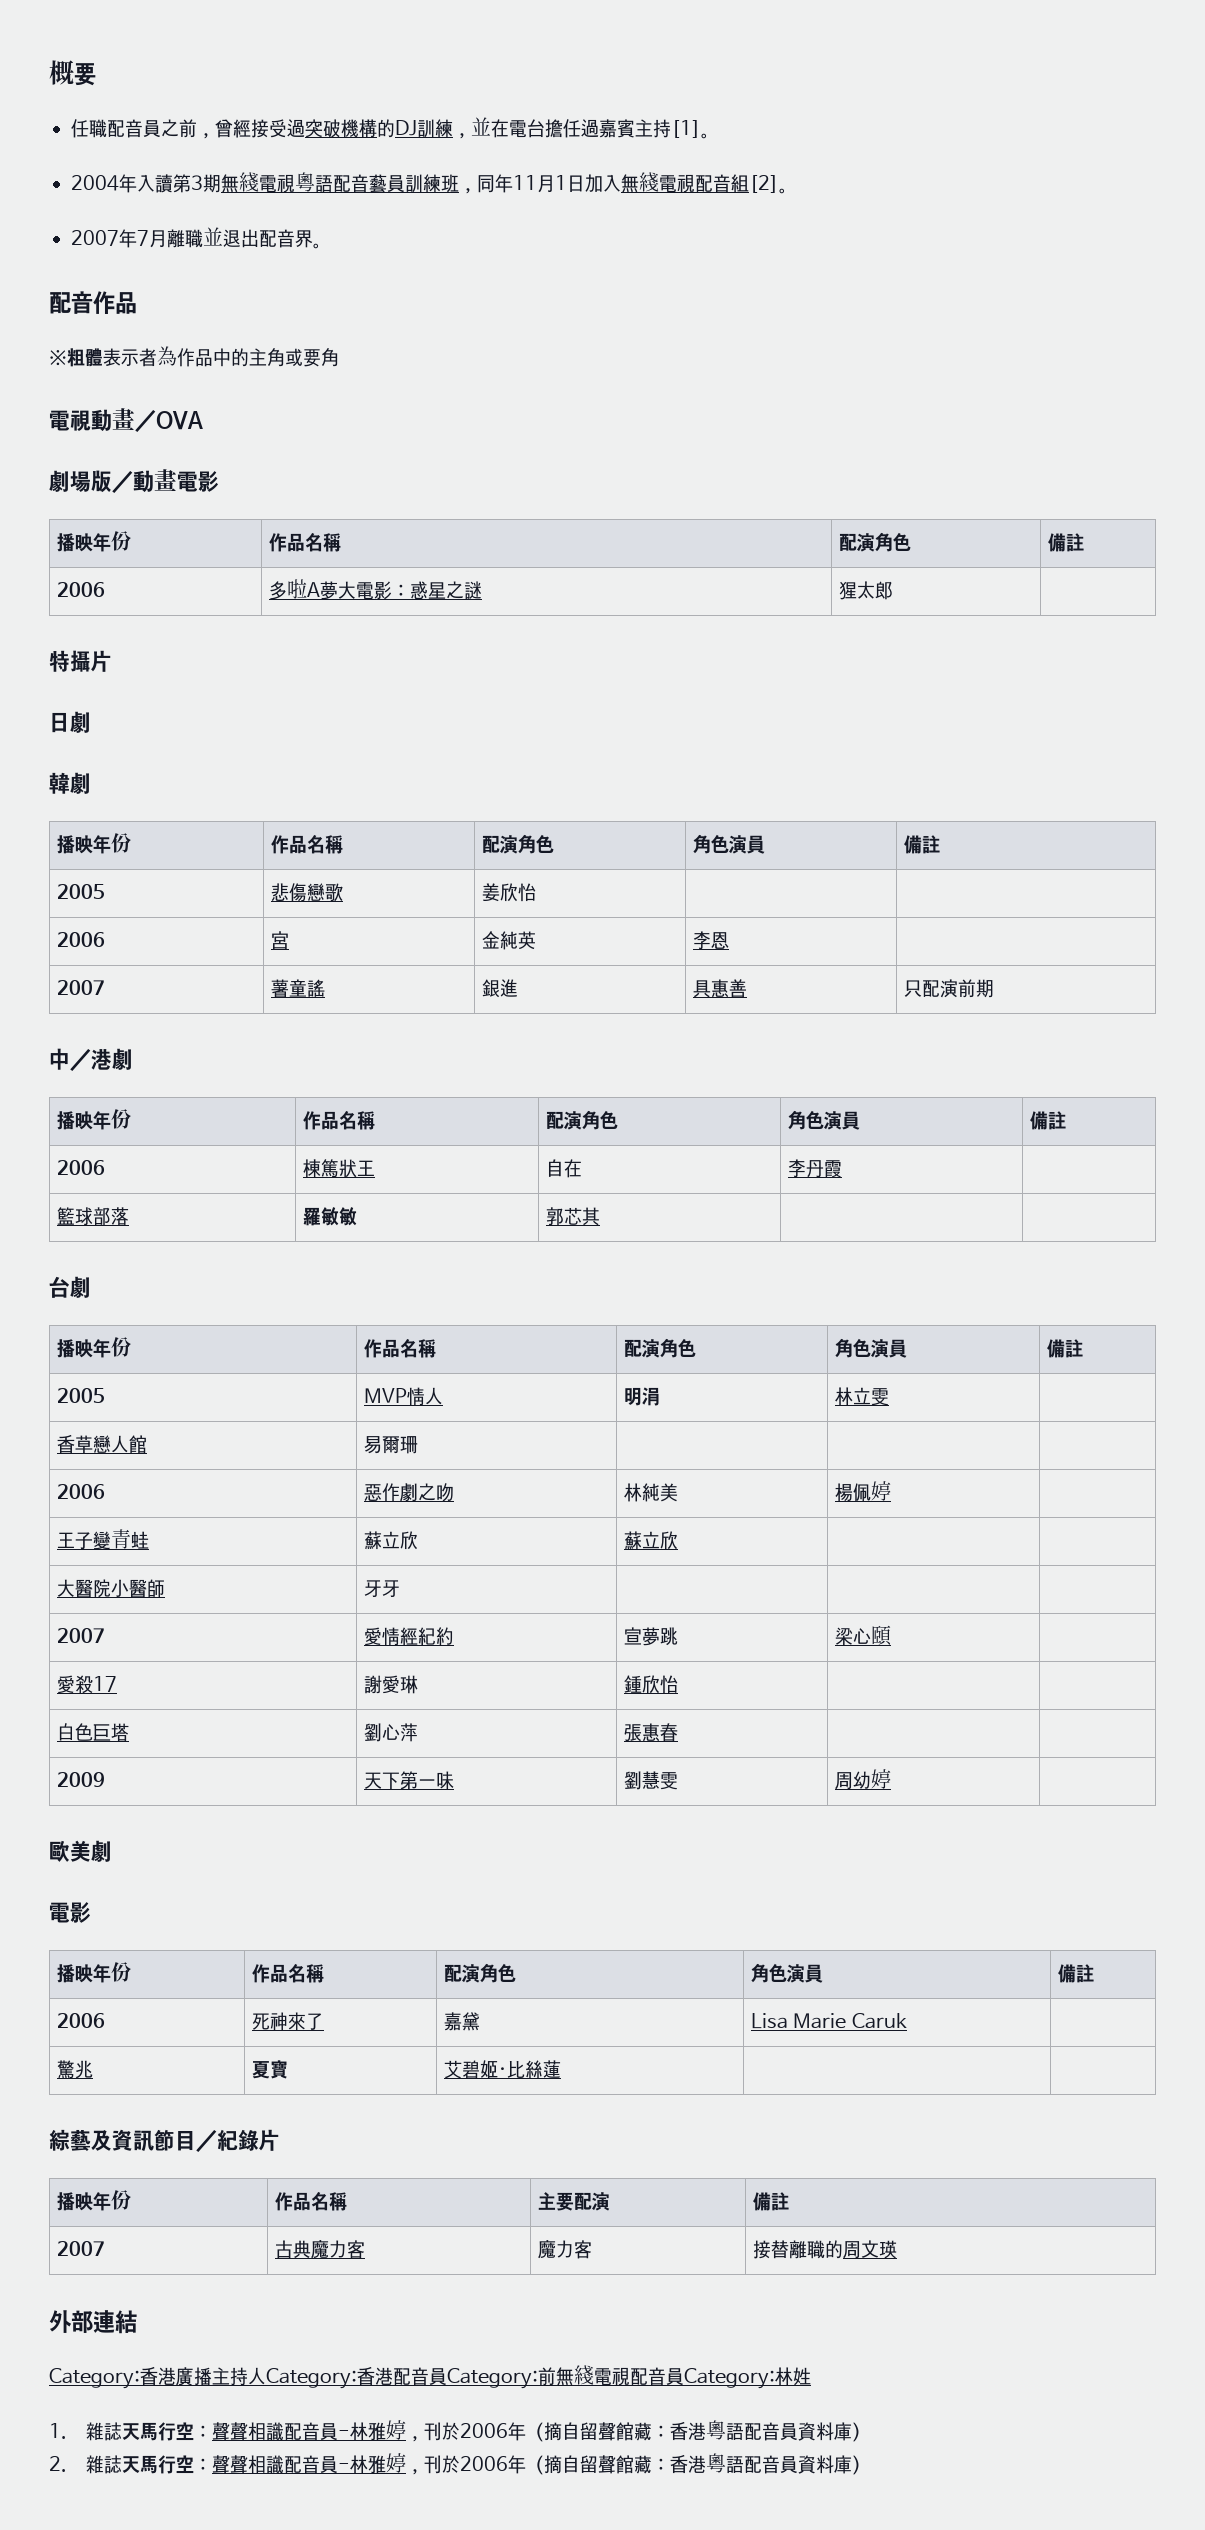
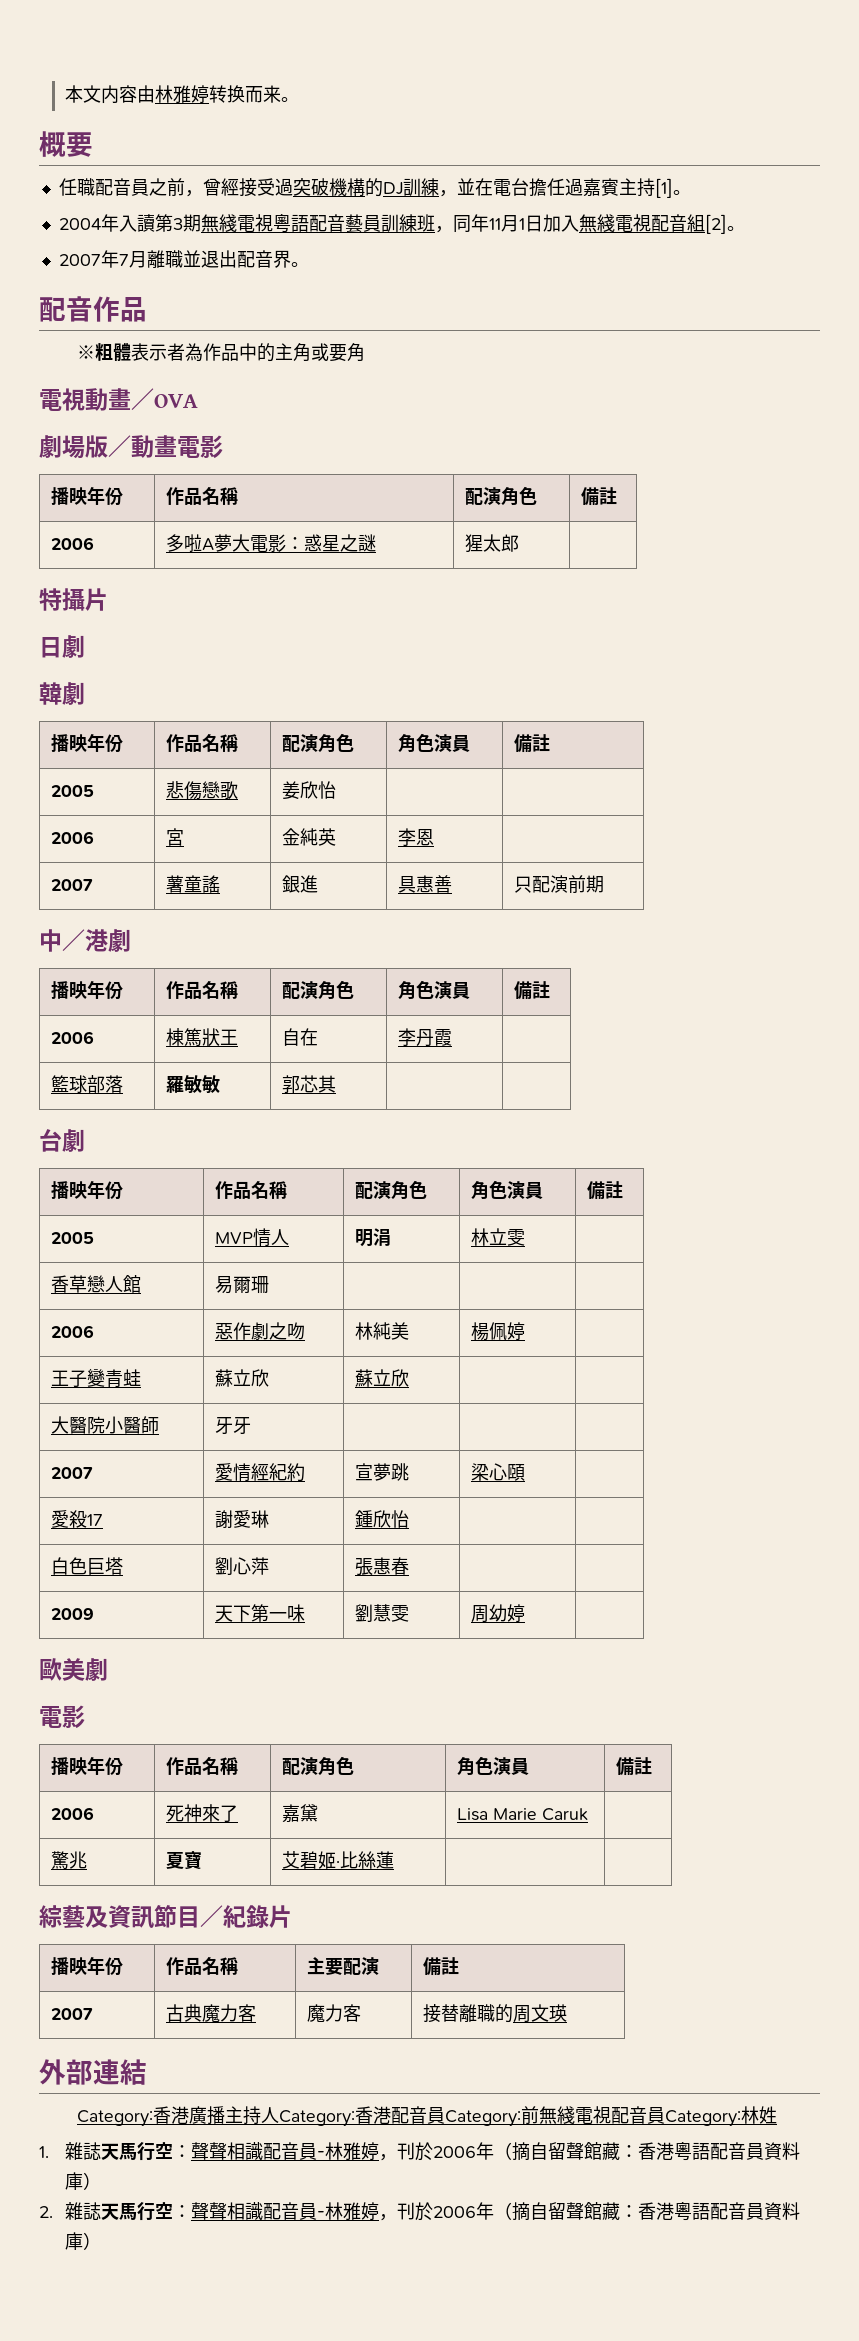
(49, 72) none -> [65,85,300,104] 本文内容由林雅婷转换而来。 //

